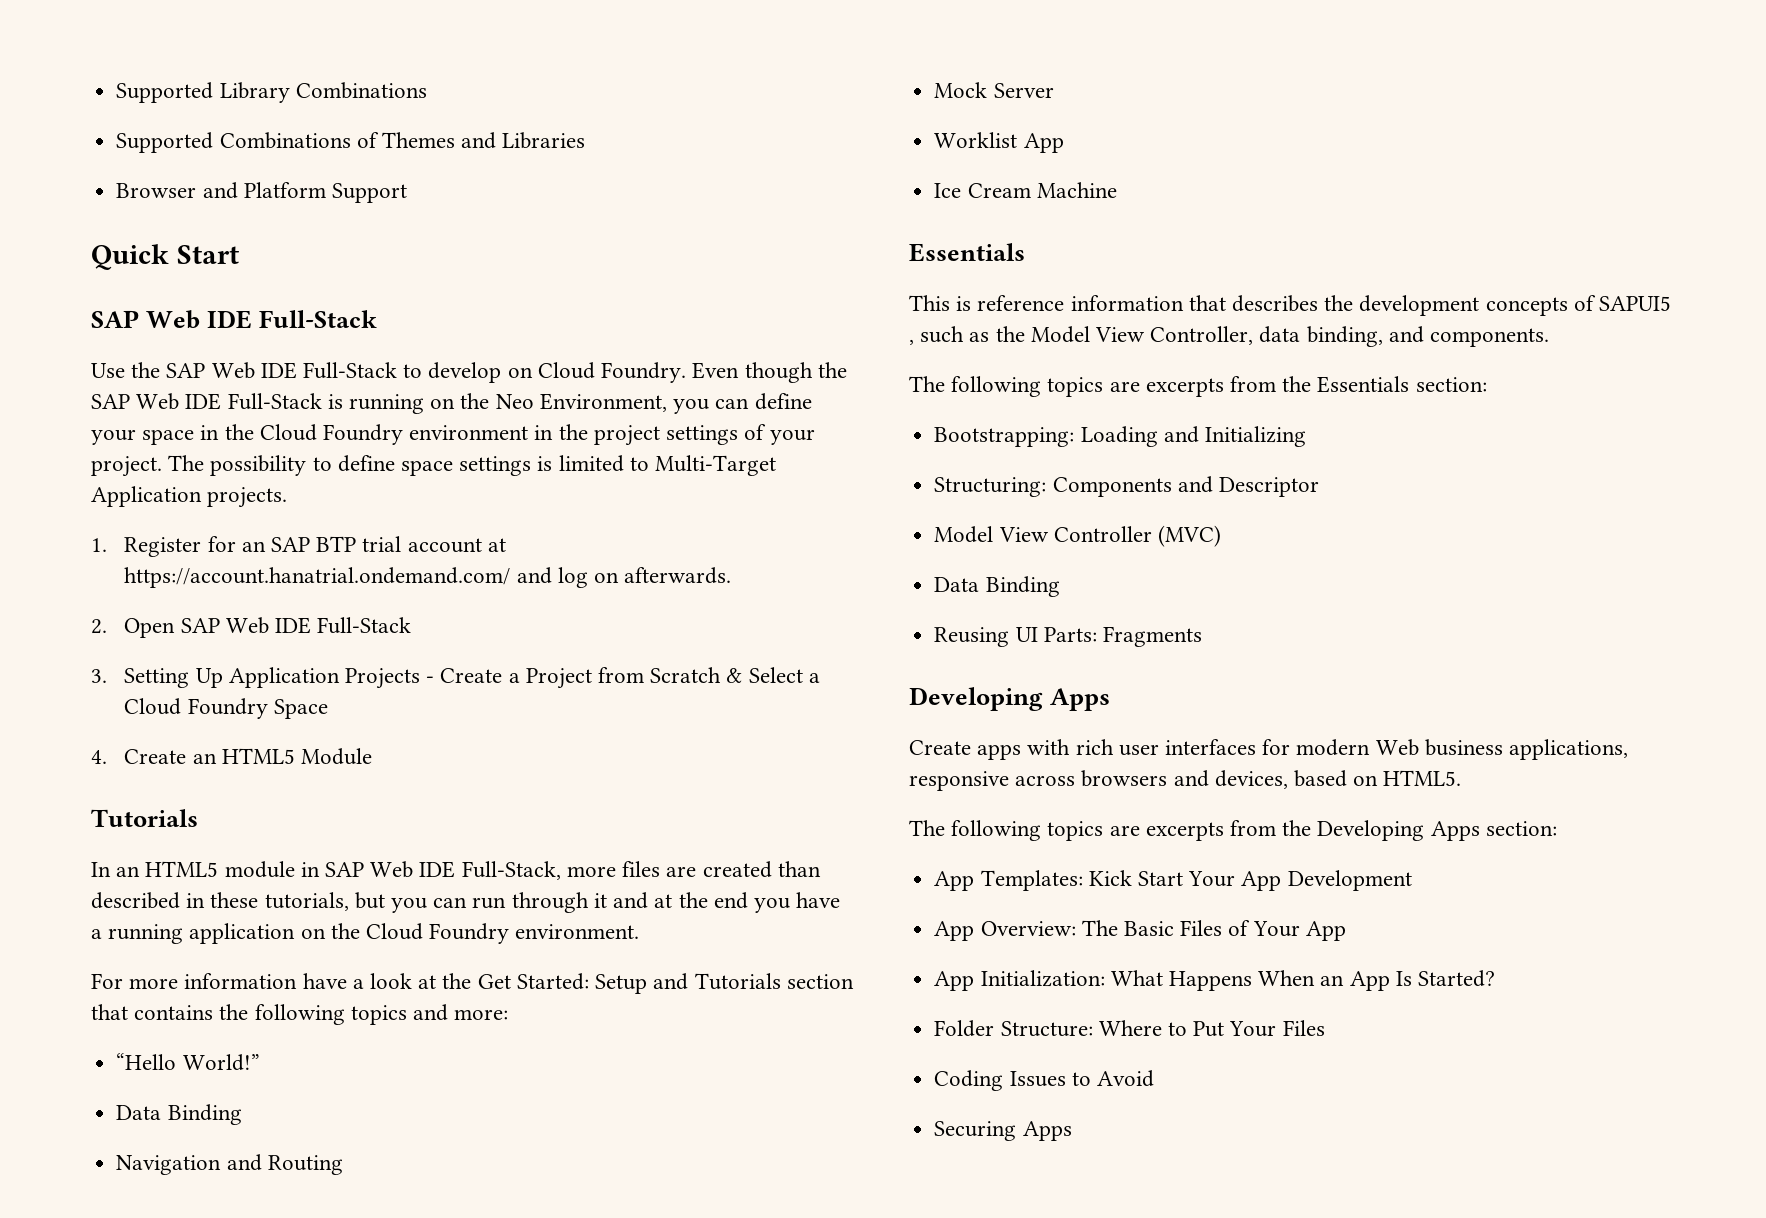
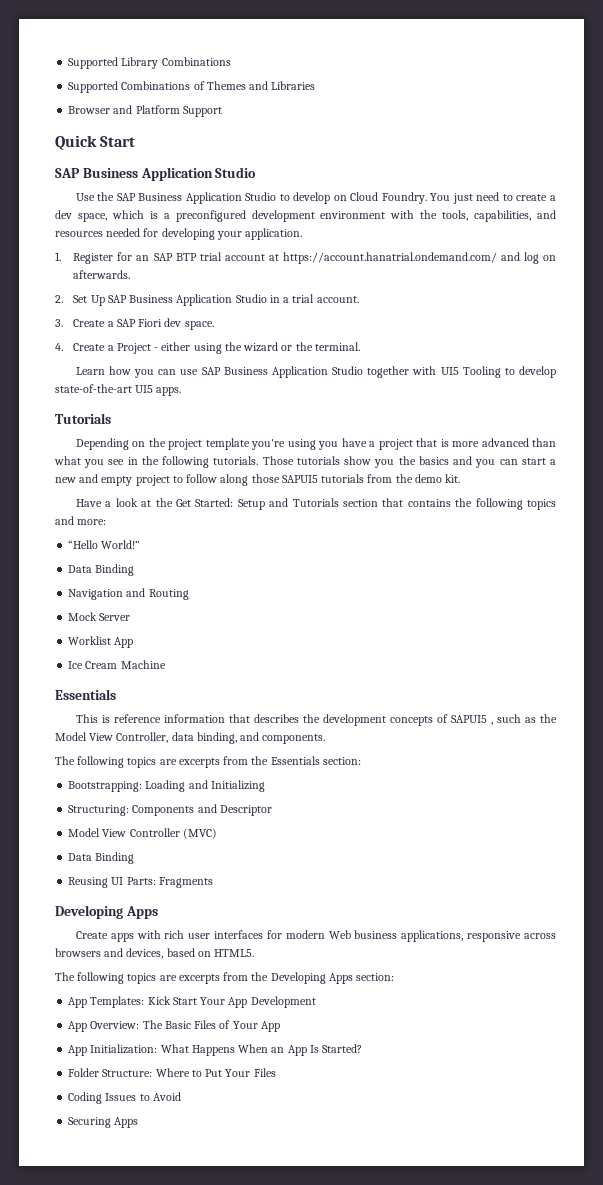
[146,310,378,329] Web IDE Full-Stack -> [82,167,257,181] Business Application Studio
[211,362,398,379] Web IDE Full-Stack -> [138,192,277,204] Business Application Studio
[692,362,847,383] [91,393,812,414] [91,424,815,446] [91,455,777,477] [91,486,288,508] Even though the SAP Web IDE Full-Stack is running on the Neo Environment, you can define your space in the Cloud Foundry environment in the project settings of your project. The possibility to define space settings is limited to Multi-Target Application projects. -> [430,192,556,204] [55,210,557,222] [55,228,303,240] You just need to create a dev space, which is a preconfigured development environment with the tools, capabilities, and resources needed for developing your application.
[124,617,412,638] [91,667,820,689] [124,698,328,719] [91,748,372,765] [91,809,198,827] [91,861,821,880] [91,892,841,913] [91,923,640,944] [91,973,347,989] Open SAP Web IDE Full-Stack // 3. Setting Up Application Projects - Create a Project from Scratch & Select a Cloud Foundry Space // 4. Create an HTML5 Module // Tutorials // In an HTML5 module in SAP Web IDE Full-Stack, more files are created than described in these tutorials, but you can run through it and at the end you have a running application on the Cloud Foundry environment. // For more information have -> [73,294,359,306] [55,318,214,330] [55,342,360,354] [75,366,557,378] [55,384,182,396] [55,413,111,424] [75,438,556,450] [54,456,557,468] [55,474,461,486] [75,499,102,507] Set Up SAP Business Application Studio in a trial account. // 3. Create a SAP Fiori dev space. // 4. Create a Project - either using the wizard or the terminal. // Learn how you can use SAP Business Application Studio together with UI5 Tooling to develop state-of-the-art UI5 apps. // Tutorials // Depending on the project template you're using you have a project that is more advanced than what you see in the following tutorials. Those tutorials show you the basics and you can start a new and empty project to follow along those SAPUI5 tutorials from the demo kit. // Have

